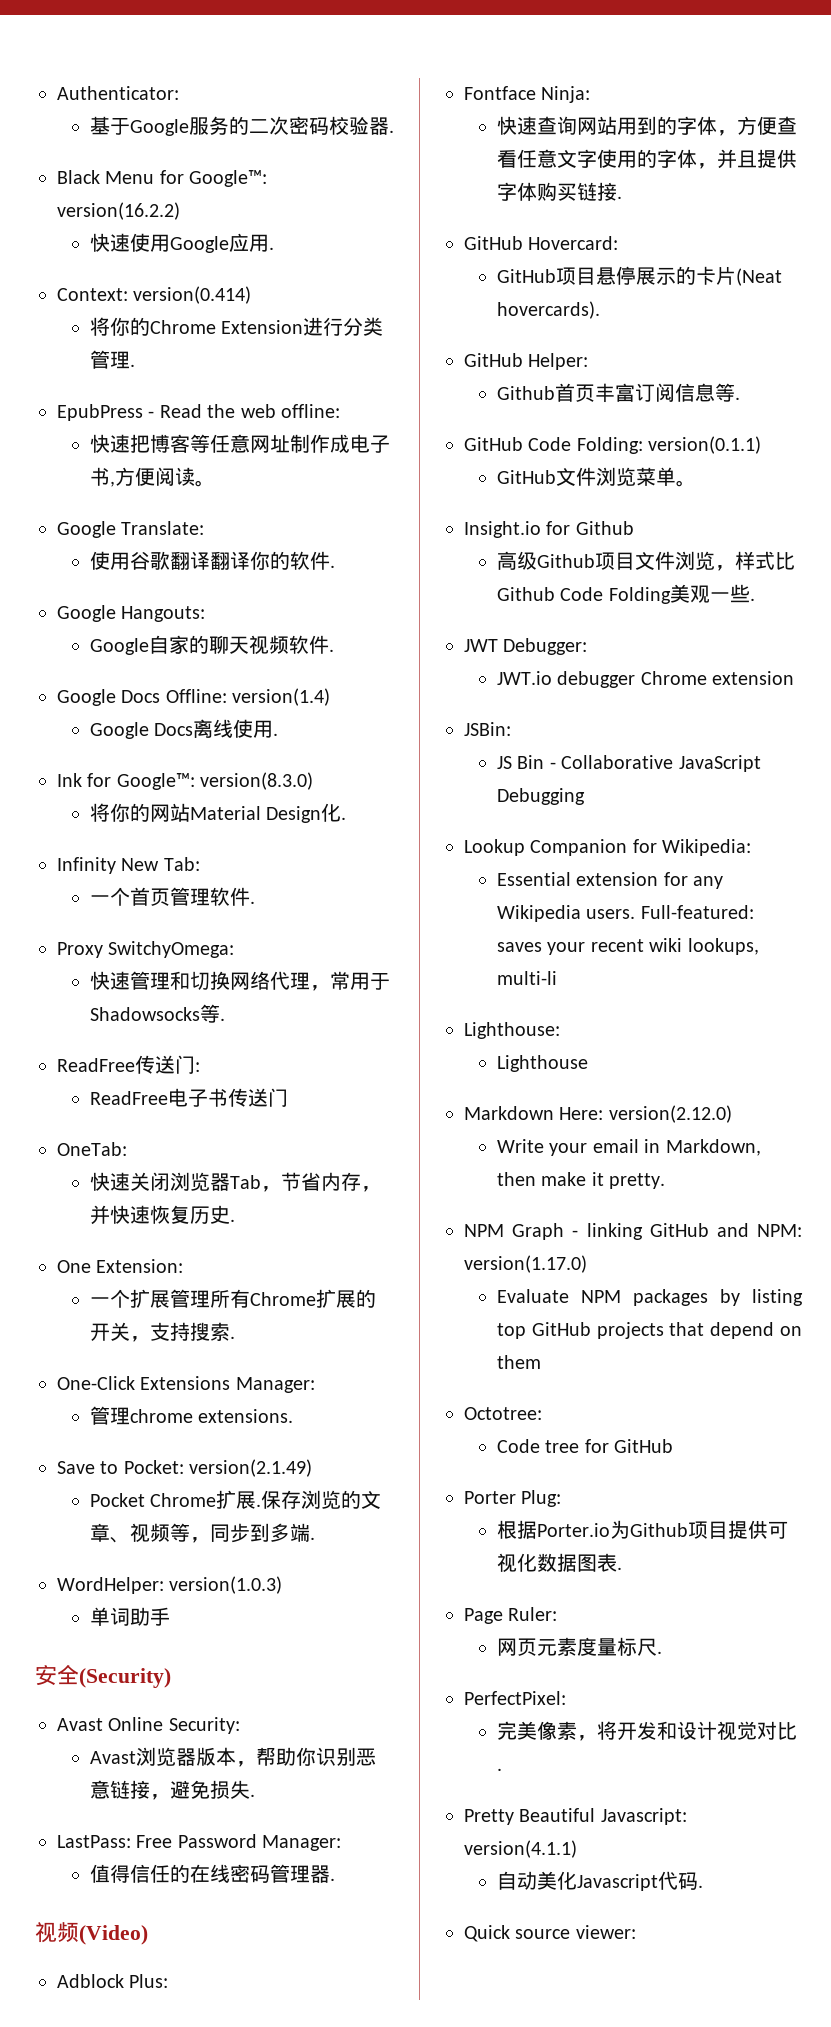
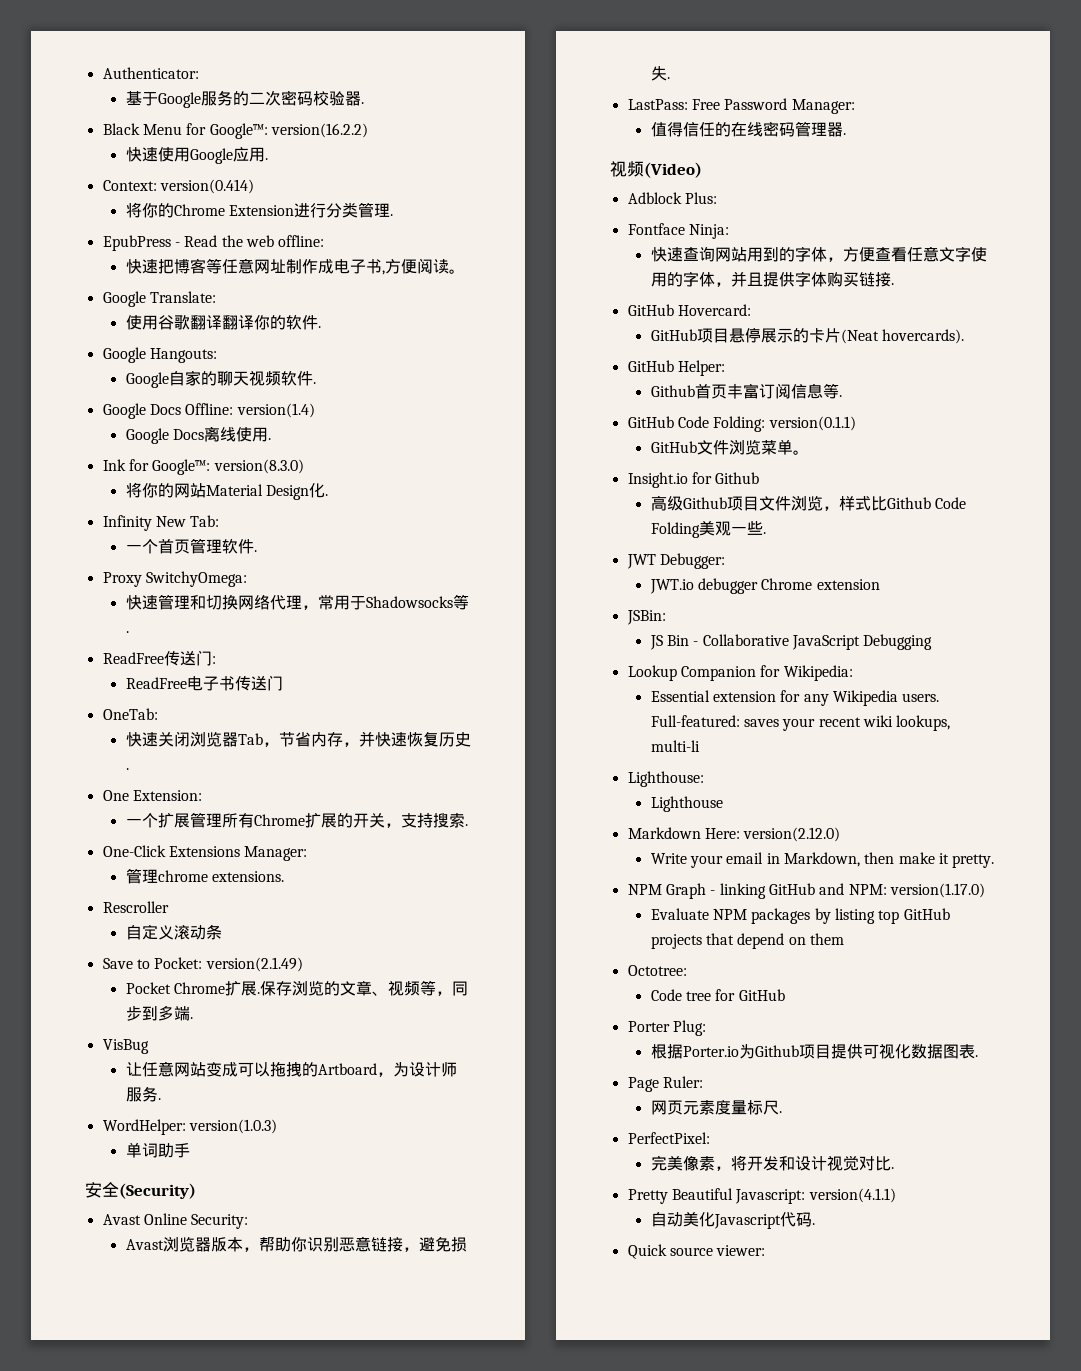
(294, 1416) none -> [102,901,169,913] [125,924,222,940] // Rescroller // 自定义滚动条
(316, 1538) none -> [102,1039,149,1054] [125,1061,457,1077] [125,1086,161,1102] // VisBug // 让任意网站变成可以拖拽的Artboard，为设计师服务.

